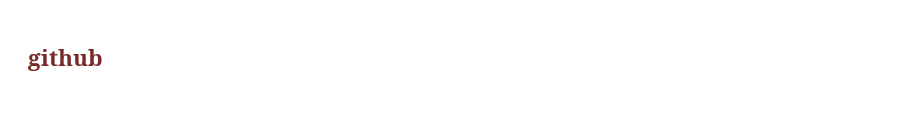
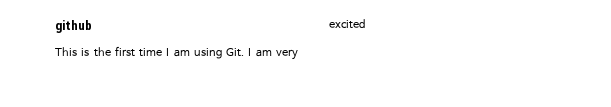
(103, 60) none -> [55,46,299,60] [329,19,365,29] // This is the first time I am using Git. I am very excited

